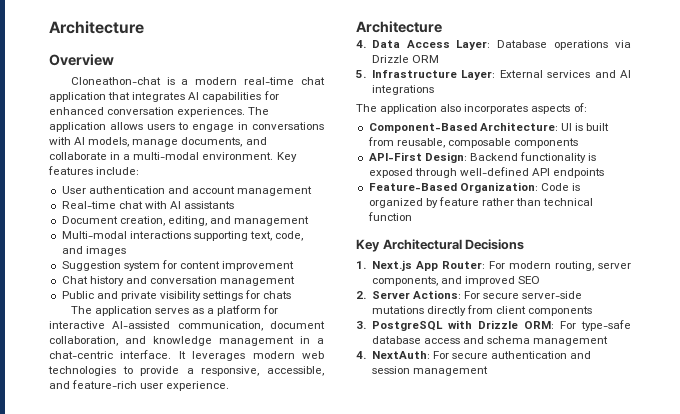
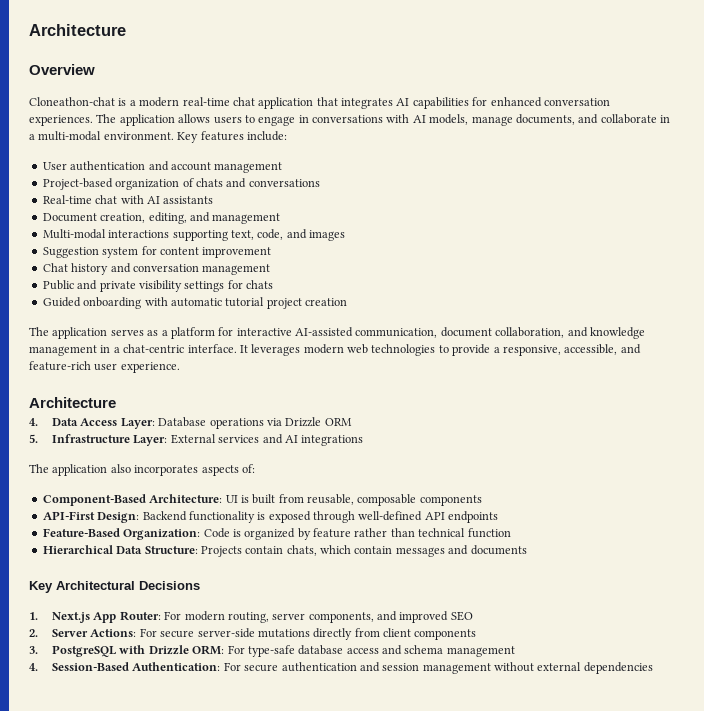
(313, 191) none -> [42,178,320,190] // Project-based organization of chats and conversations
(292, 295) none -> [42,297,347,309] // Guided onboarding with automatic tutorial project creation
(412, 216) none -> [42,545,527,557] // Hierarchical Data Structure: Projects contain chats, which contain messages and documents
[371,351,430,359] NextAuth: -> [51,662,221,671] Session-Based Authentication:
(488, 371) none -> [493,662,653,674] without external dependencies

